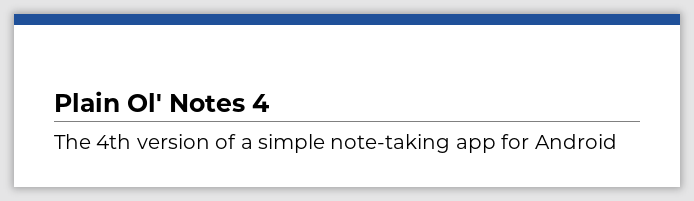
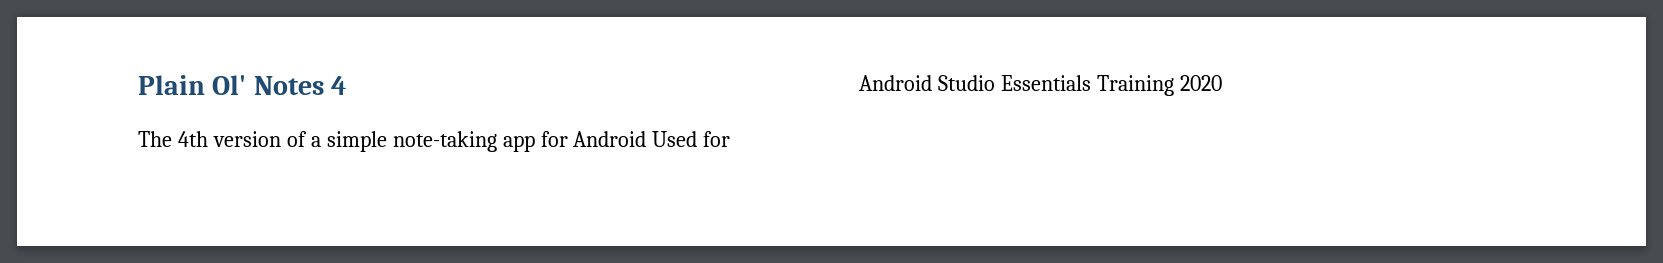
(617, 141) none -> [652,131,731,147] [859,75,1222,96] Used for Android Studio Essentials Training 2020

